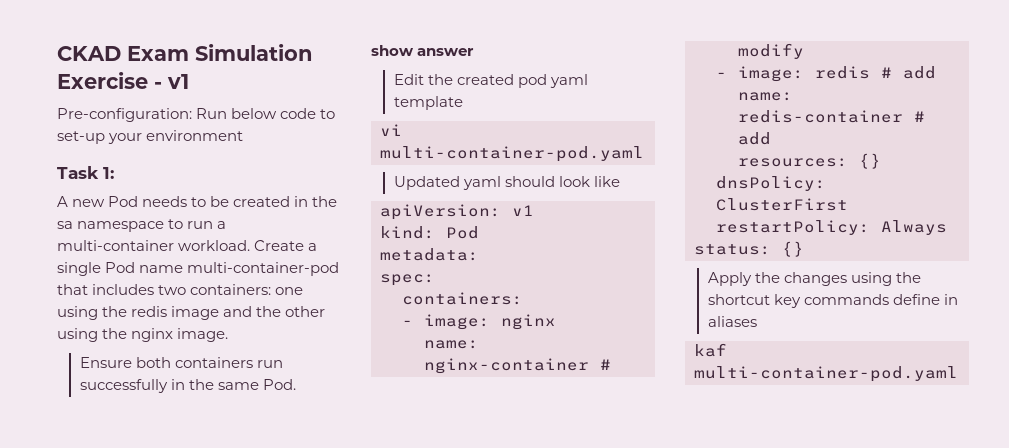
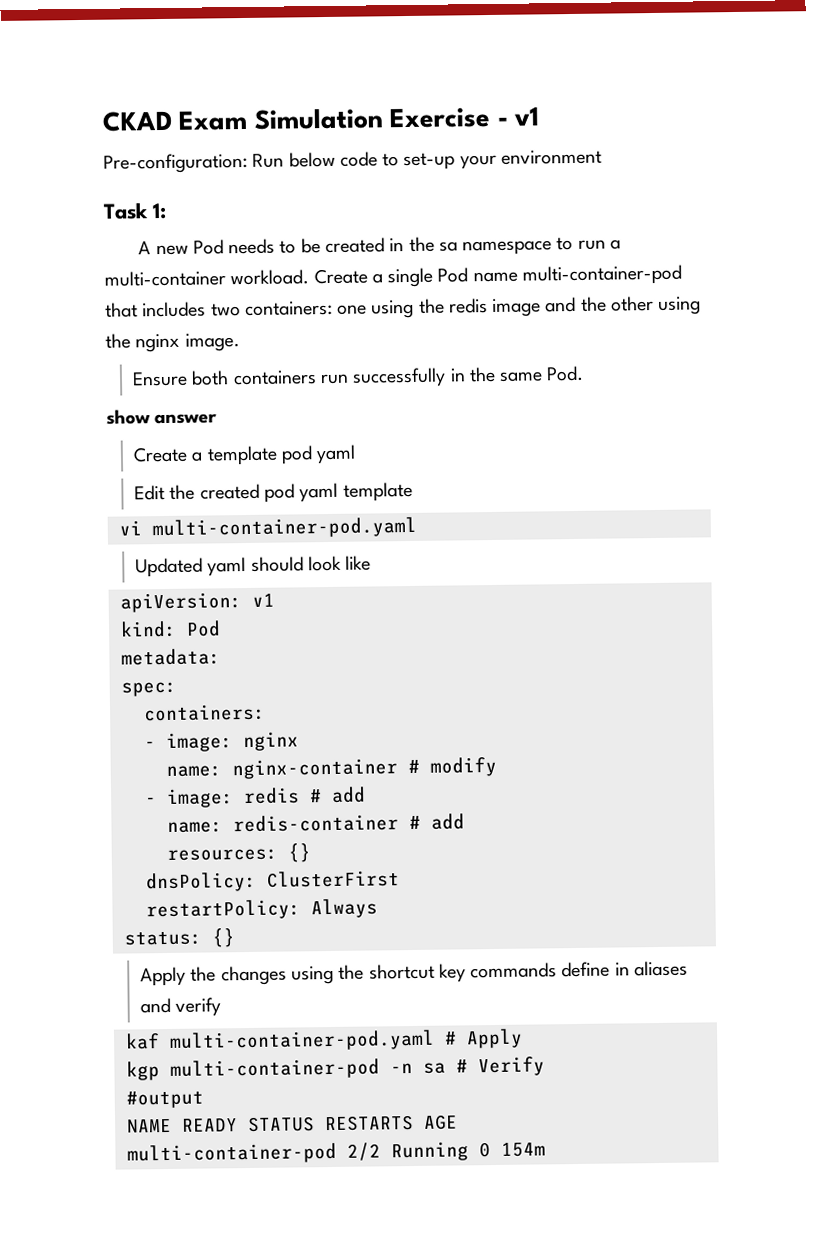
(475, 52) none -> [133,444,357,466] // Create a template pod yaml
(757, 321) none -> [140,997,222,1017] and verify
(958, 374) none -> [444,1028,523,1049] [125,1056,545,1081] [125,1090,204,1109] [126,1114,458,1133] [126,1141,546,1165] # Apply // kgp multi-container-pod -n sa # Verify // #output // NAME READY STATUS RESTARTS AGE // multi-container-pod 2/2 Running 0 154m

